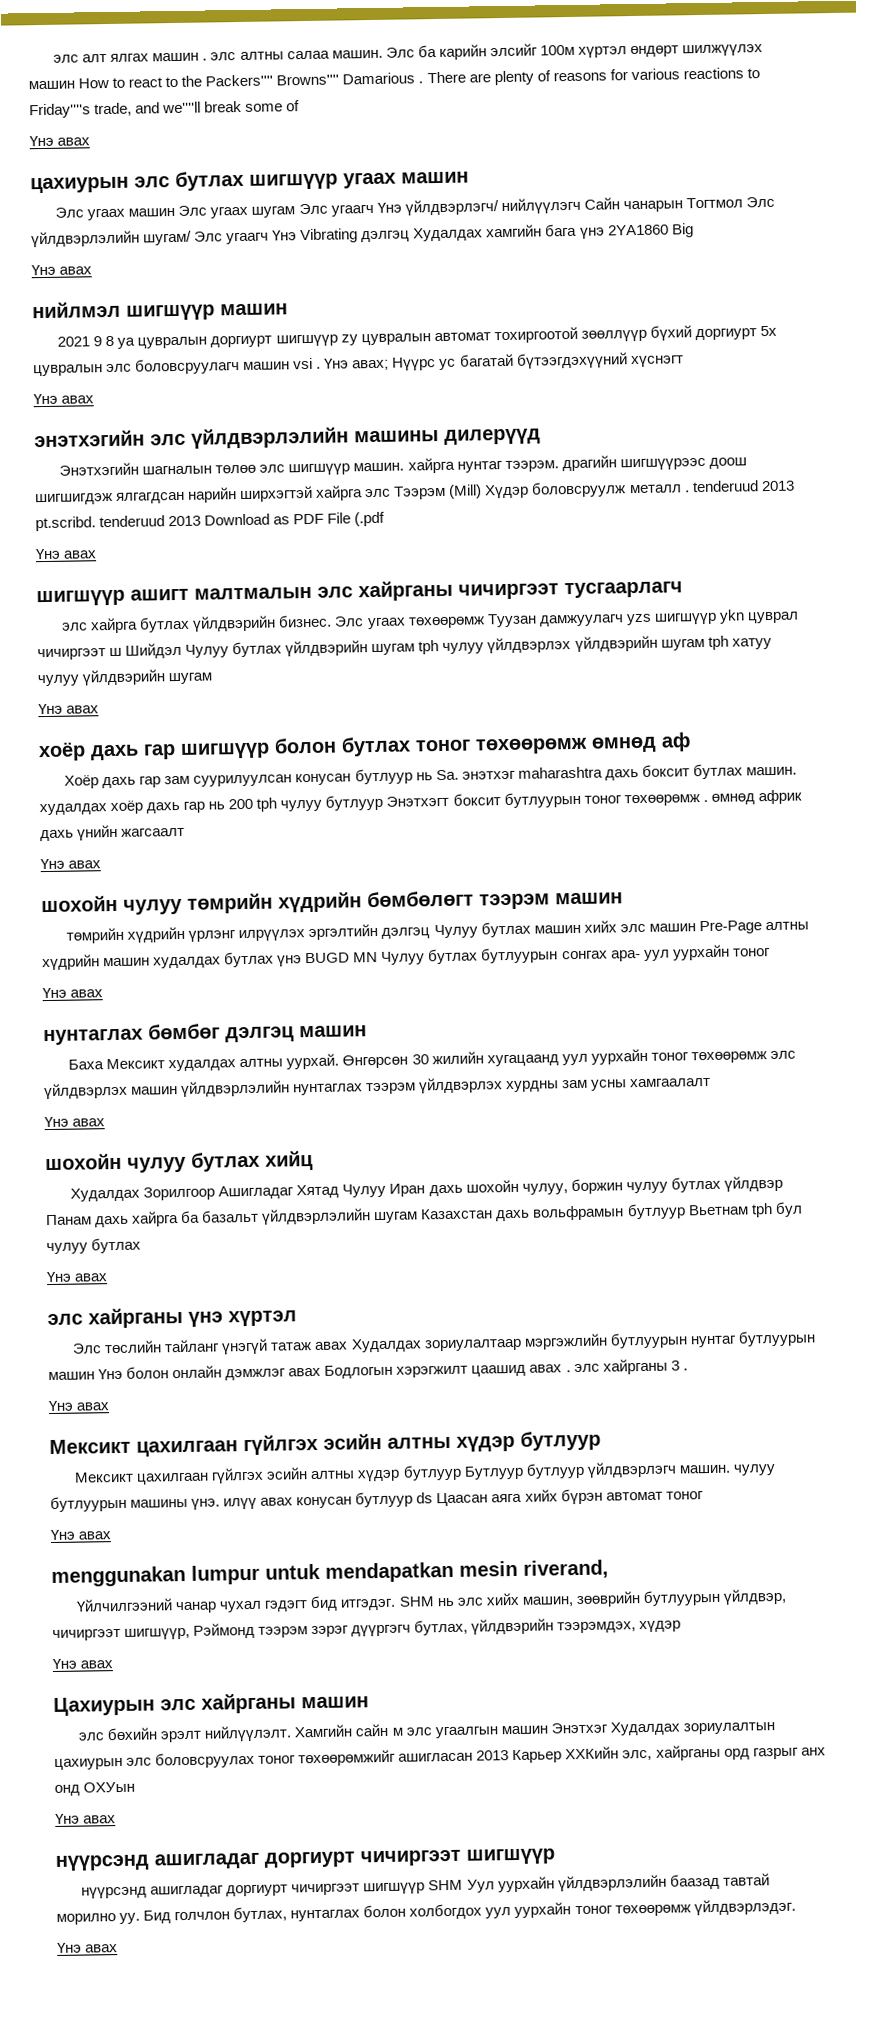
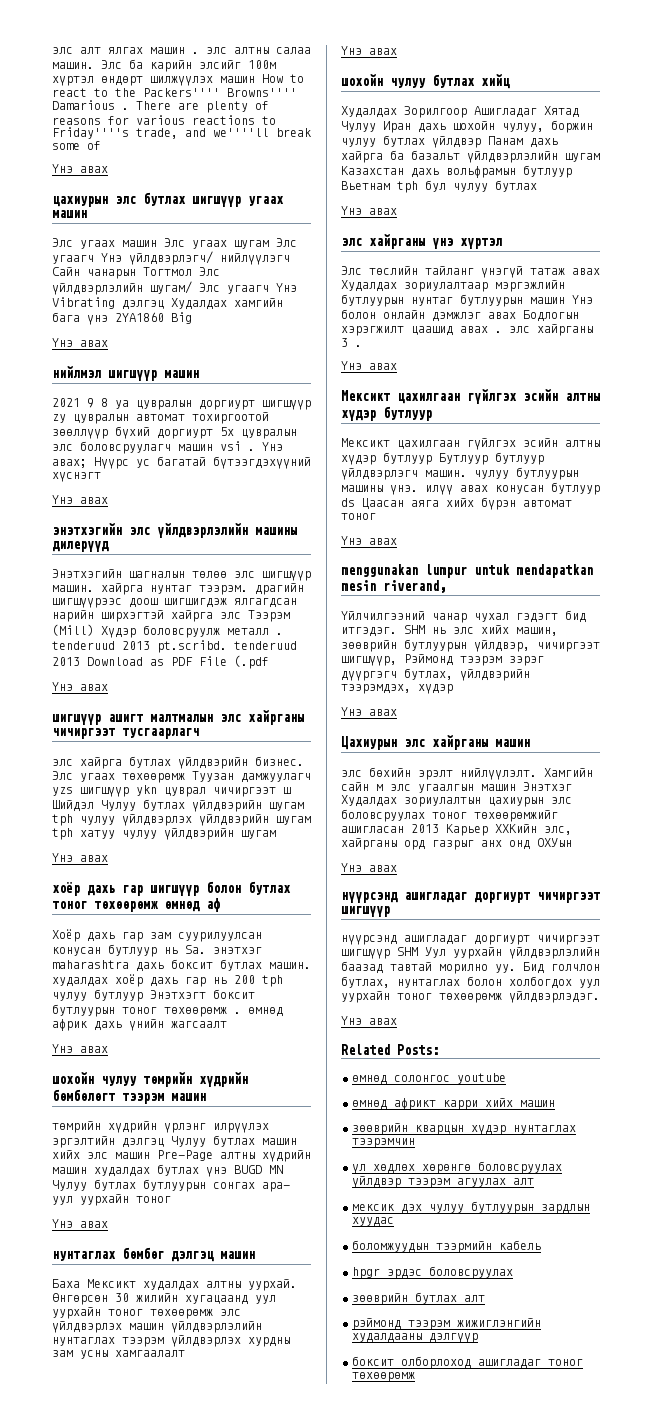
(119, 1948) none -> [341,1044,439,1055] [352,1073,506,1085] [352,1098,555,1110] [352,1123,576,1135] [352,1138,415,1148] [352,1161,562,1174] [352,1176,534,1188] [352,1201,590,1214] [352,1217,394,1227] [352,1240,541,1253] [352,1266,513,1279] [352,1292,485,1305] [352,1318,541,1330] [352,1333,478,1343] [352,1356,583,1369] [352,1372,415,1382] // Related Posts: // өмнөд солонгос youtube // өмнөд африкт карри хийх машин // зөөврийн кварцын хүдэр нунтаглах тээрэмчин // үл хөдлөх хөрөнгө боловсруулах үйлдвэр тээрэм агуулах алт // мексик дэх чулуу бутлуурын зардлын хуудас // боломжуудын тээрмийн кабель // hpgr эрдэс боловсруулах // зөөврийн бутлах алт // рэймонд тээрэм жижиглэнгийн худалдааны дэлгүүр // боксит олборлоход ашигладаг тоног төхөөрөмж

